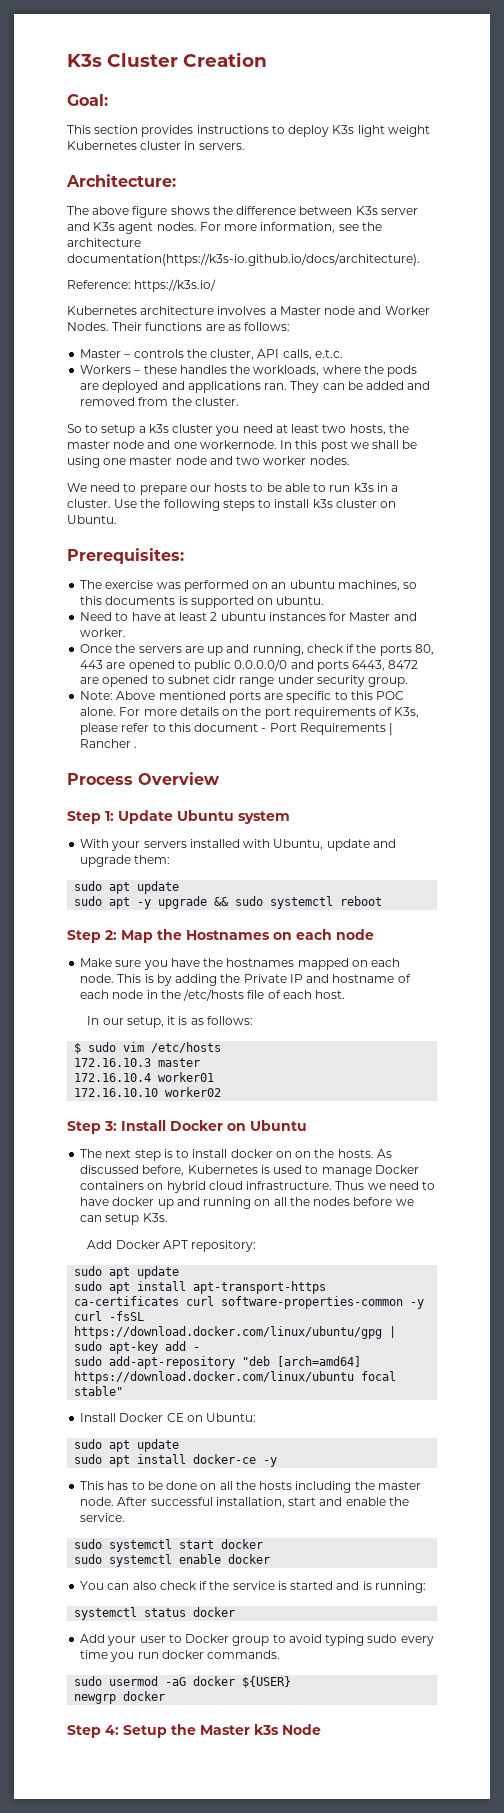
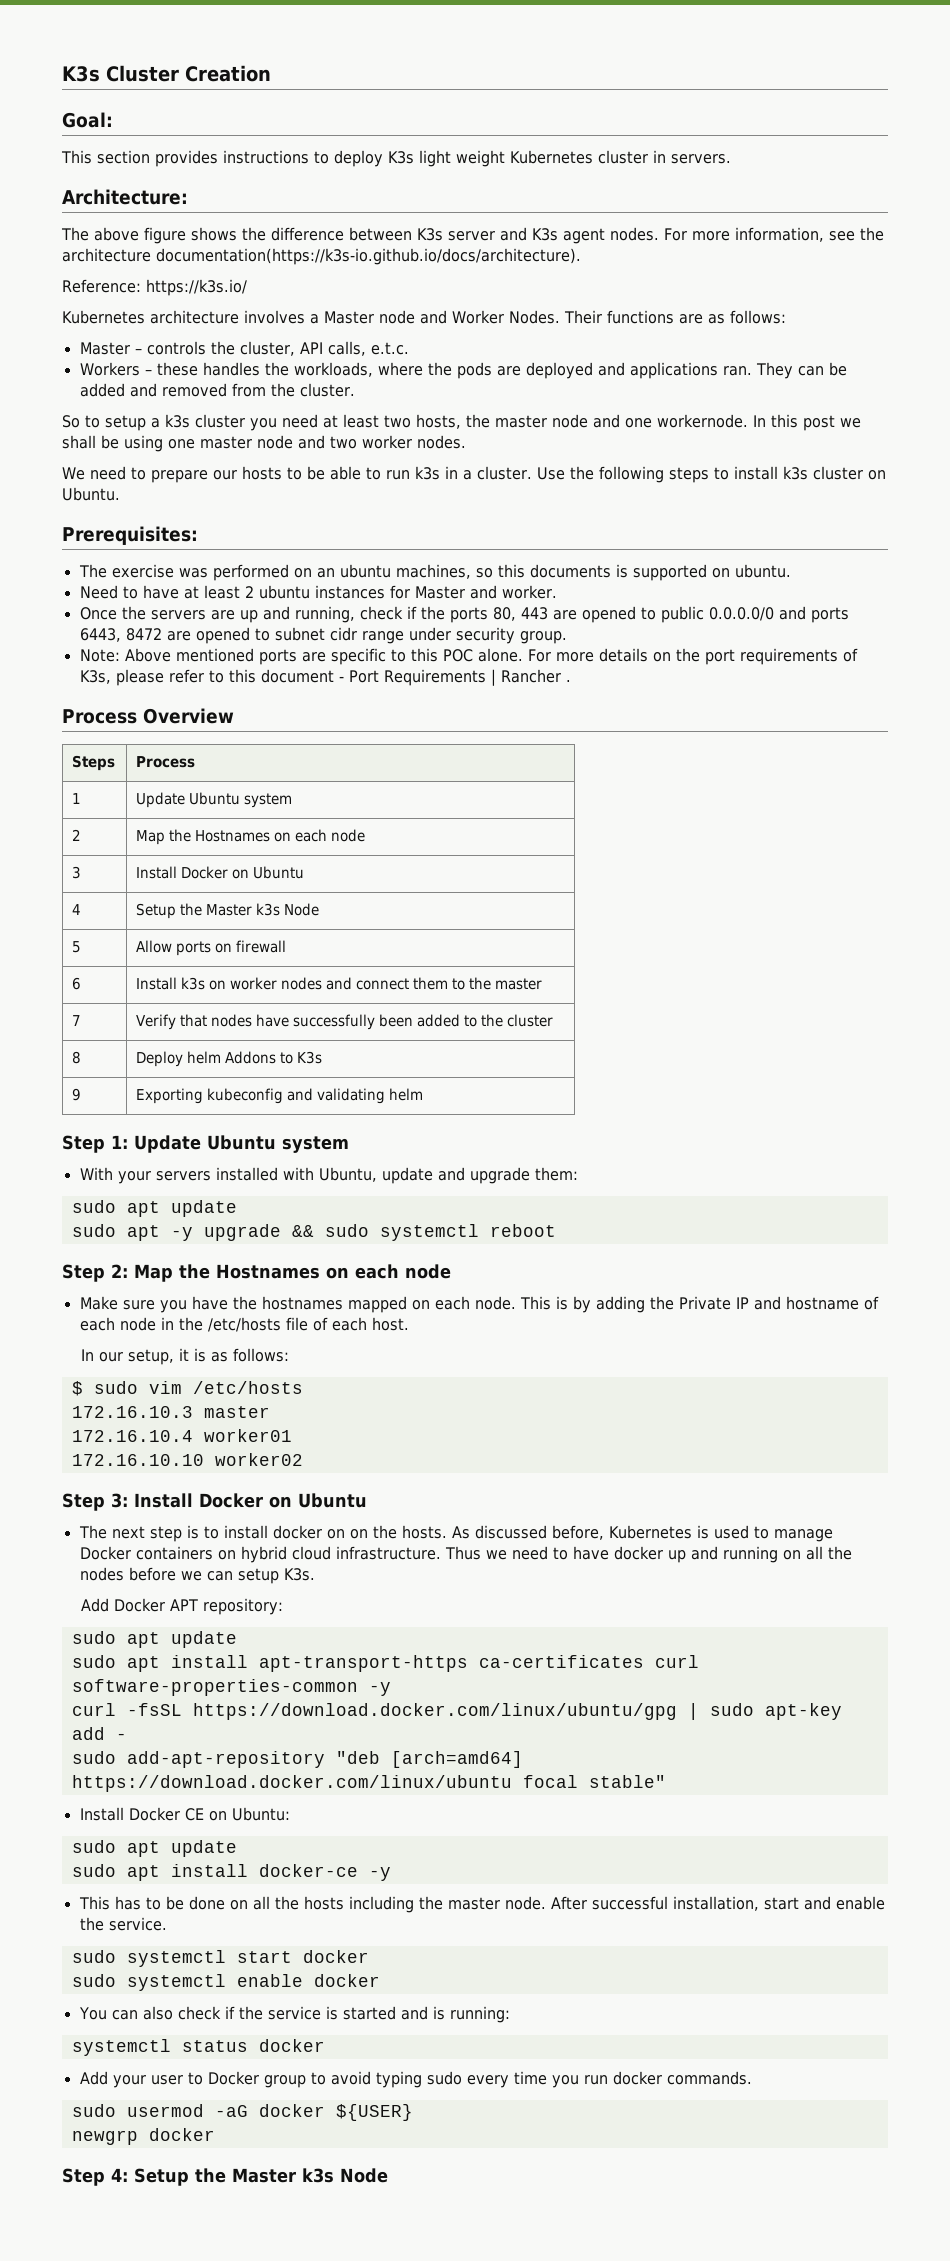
(219, 778) none -> [72,755,116,771] [136,756,196,768] [72,793,82,804] [136,792,293,808] [72,829,82,841] [136,829,366,845] [72,866,82,879] [136,866,305,879] [72,904,82,915] [136,903,320,919] [72,941,82,953] [136,940,287,956] [72,977,82,990] [136,977,543,990] [72,1015,82,1026] [136,1014,554,1030] [72,1051,82,1064] [136,1051,323,1067] [72,1088,82,1101] [136,1088,424,1104] // Steps | Process // 1 | Update Ubuntu system // 2 | Map the Hostnames on each node // 3 | Install Docker on Ubuntu // 4 | Setup the Master k3s Node // 5 | Allow ports on firewall // 6 | Install k3s on worker nodes and connect them to the master // 7 | Verify that nodes have successfully been added to the cluster // 8 | Deploy helm Addons to K3s // 9 | Exporting kubeconfig and validating helm

